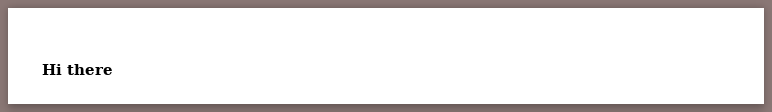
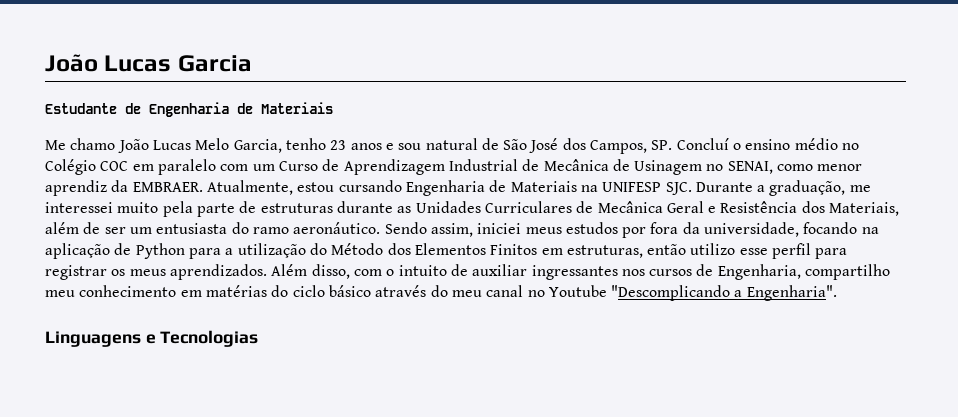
[42,64,113,75] Hi there -> [45,54,252,72] [45,102,333,117] [45,138,860,154] [45,159,863,175] [45,180,871,196] [45,201,900,217] [45,222,879,238] [45,243,848,259] [45,264,891,280] [45,285,837,301] [45,330,259,347] João Lucas Garcia // Estudante de Engenharia de Materiais // Me chamo João Lucas Melo Garcia, tenho 23 anos e sou natural de São José dos Campos, SP. Concluí o ensino médio no Colégio COC em paralelo com um Curso de Aprendizagem Industrial de Mecânica de Usinagem no SENAI, como menor aprendiz da EMBRAER. Atualmente, estou cursando Engenharia de Materiais na UNIFESP SJC. Durante a graduação, me interessei muito pela parte de estruturas durante as Unidades Curriculares de Mecânica Geral e Resistência dos Materiais, além de ser um entusiasta do ramo aeronáutico. Sendo assim, iniciei meus estudos por fora da universidade, focando na aplicação de Python para a utilização do Método dos Elementos Finitos em estruturas, então utilizo esse perfil para registrar os meus aprendizados. Além disso, com o intuito de auxiliar ingressantes nos cursos de Engenharia, compartilho meu conhecimento em matérias do ciclo básico através do meu canal no Youtube "Descomplicando a Engenharia". // Linguagens e Tecnologias

